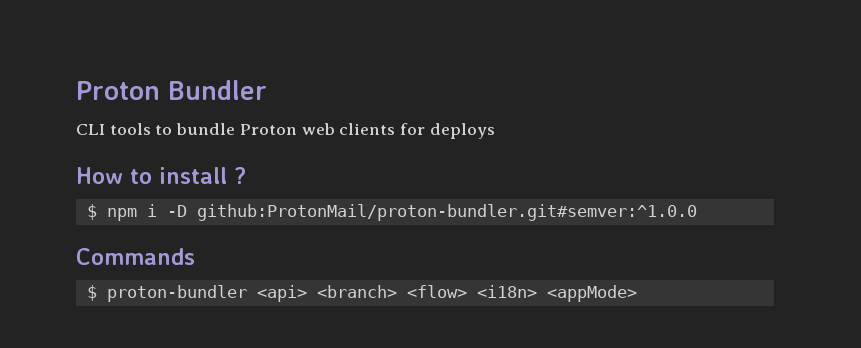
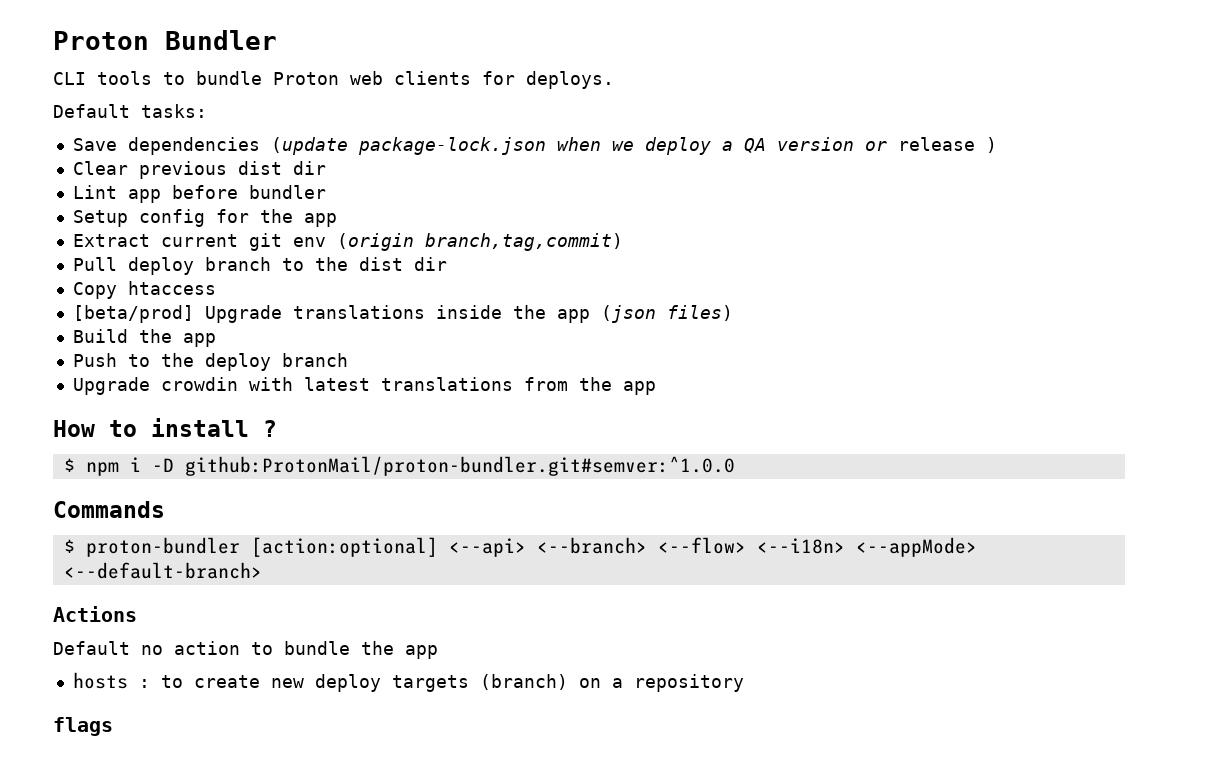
[429,123,495,139] deploys -> [526,71,614,89] [53,104,207,118] [72,137,997,155] [72,161,326,179] [72,185,326,203] [72,209,337,227] [72,233,623,251] [72,257,447,275] [72,281,216,299] [72,305,733,323] [72,329,216,347] [72,353,348,371] [72,377,656,395] deploys. // Default tasks: // Save dependencies (update package-lock.json when we deploy a QA version or release ) // Clear previous dist dir // Lint app before bundler // Setup config for the app // Extract current git env (origin branch,tag,commit) // Pull deploy branch to the dist dir // Copy htaccess // [beta/prod] Upgrade translations inside the app (json files) // Build the app // Push to the deploy branch // Upgrade crowdin with latest translations from the app
[256,285,637,302] <api> <branch> <flow> <i18n> <appMode> -> [250,537,977,557] [63,562,262,579] [53,606,137,622] [53,641,438,659] [72,672,744,692] [53,717,113,736] [action:optional] <--api> <--branch> <--flow> <--i18n> <--appMode> <--default-branch> // Actions // Default no action to bundle the app // hosts : to create new deploy targets (branch) on a repository // flags

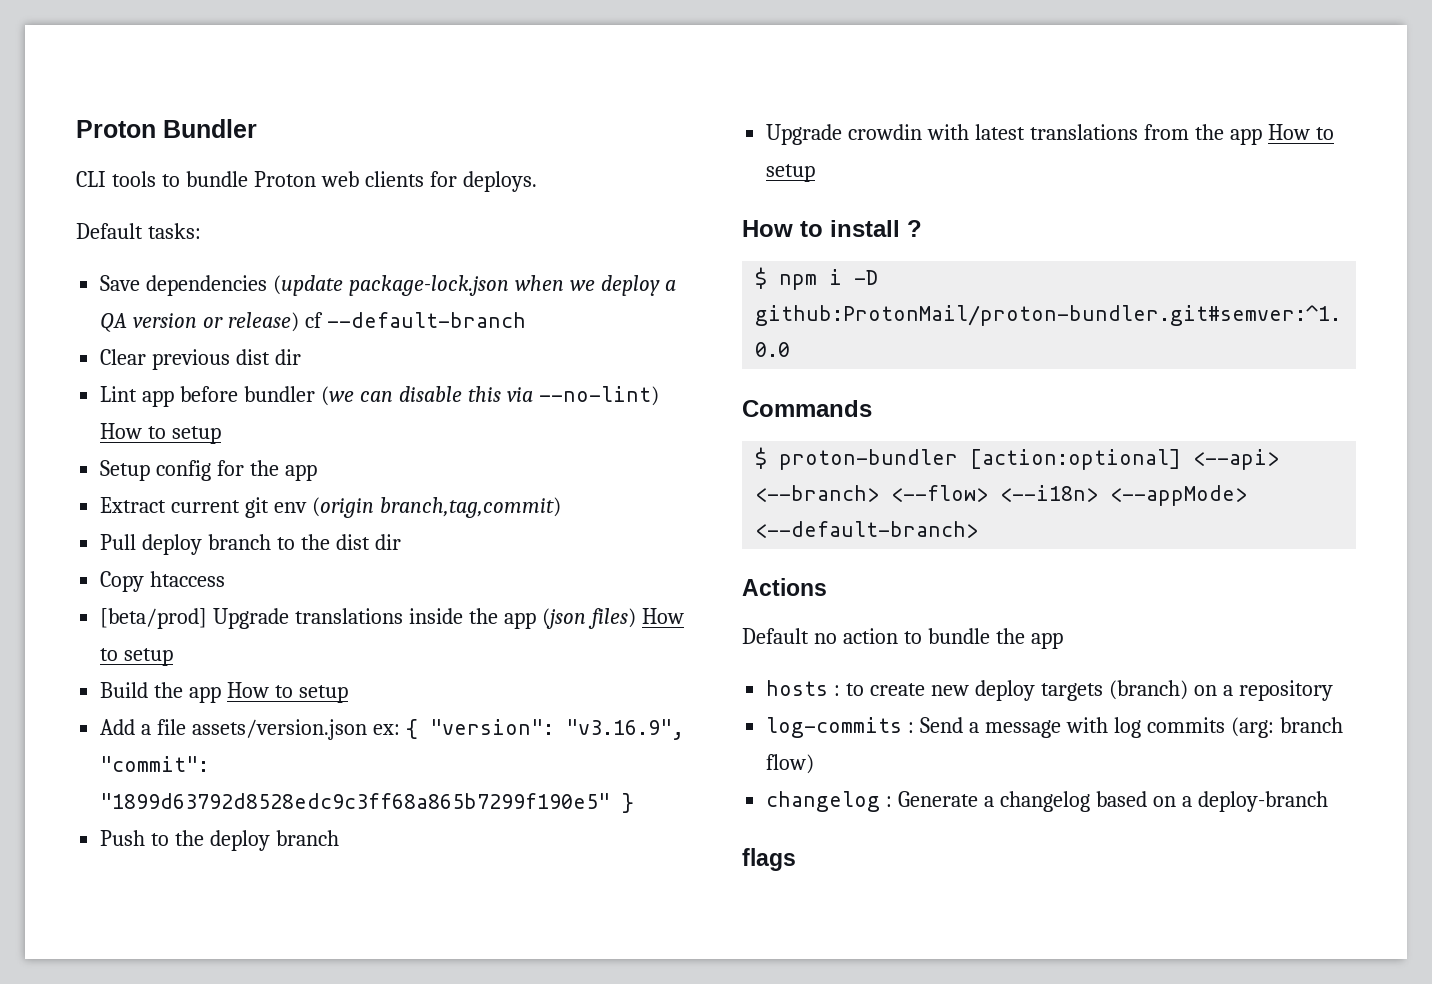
[897,137,997,153] release ) -> [228,312,526,332] release) cf --default-branch
(326, 192) none -> [320,386,659,406] [100,423,222,444] (we can disable this via --no-lint) How to setup
(733, 313) none -> [641,608,684,624] [100,648,174,666] How to setup
(216, 340) none -> [227,682,348,703] [100,719,684,740] [100,756,210,772] [100,793,635,813] How to setup // Add a file assets/version.json ex: { "version": "v3.16.9", "commit": "1899d63792d8528edc9c3ff68a865b7299f190e5" }
(656, 388) none -> [1267,124,1334,140] [766,164,816,182] How to setup
(744, 683) none -> [766,717,1343,738] [766,754,815,774] [766,791,1328,812] // log-commits : Send a message with log commits (arg: branch flow) // changelog : Generate a changelog based on a deploy-branch

